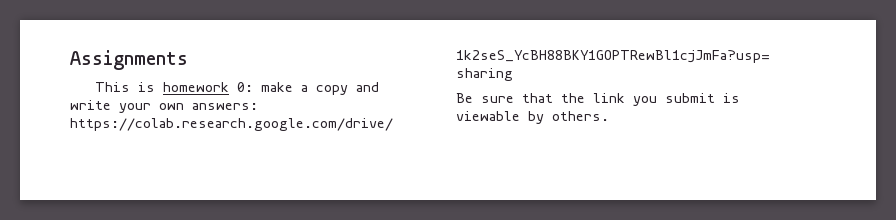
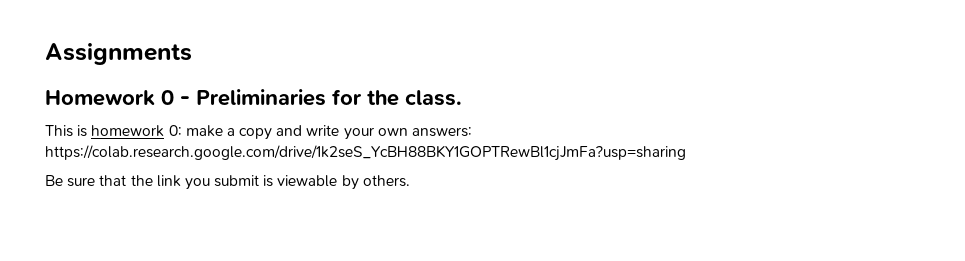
(188, 60) none -> [45,89,462,106] // Homework 0 - Preliminaries for the class.

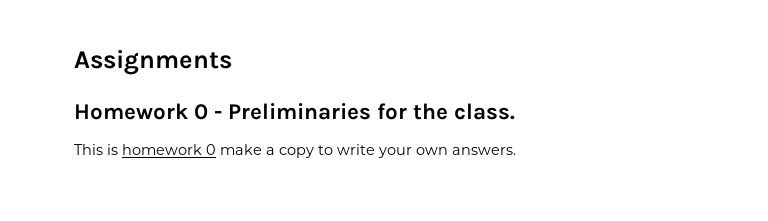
[168,125,182,136] 0: -> [206,144,216,155] 0
[276,125,303,136] and -> [318,145,333,155] to
[412,127,473,137] [45,145,686,161] [45,175,410,190] answers: https://colab.research.google.com/drive/1k2seS_YcBH88BKY1GOPTRewBl1cjJmFa?usp=sharing // Be sure that the link you submit is viewable by others. -> [452,147,516,155] answers.

